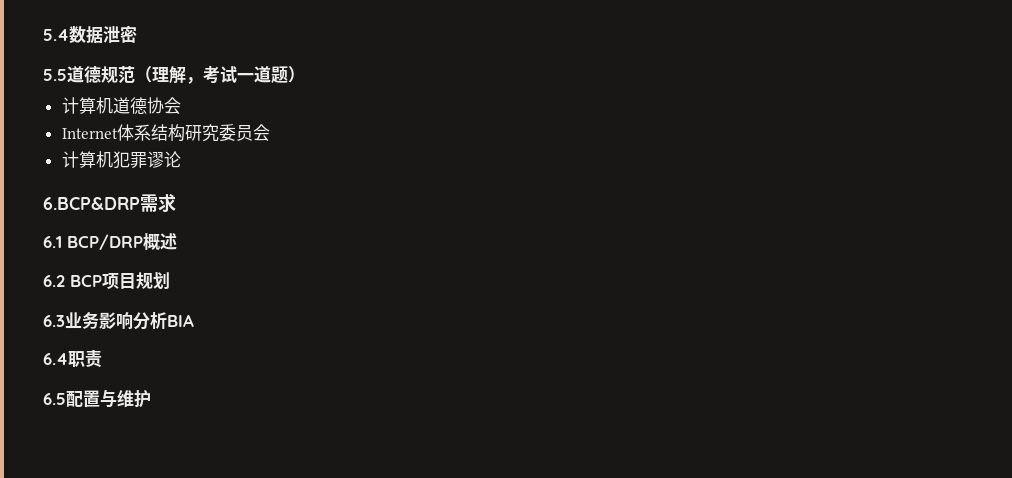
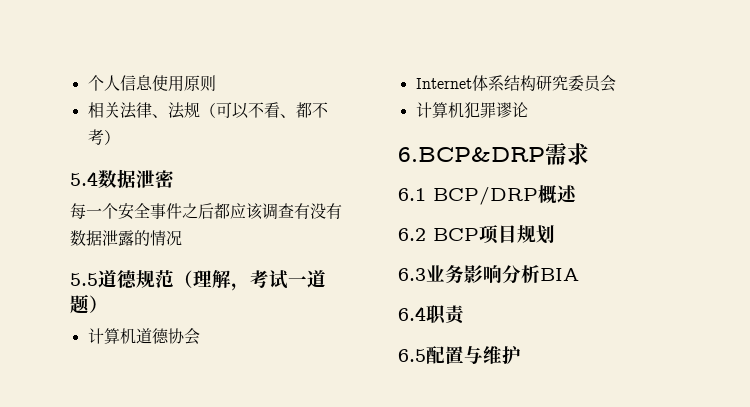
[43,26,137,44] 5.4数据泄密 -> [87,75,216,92] [87,102,328,119] [87,129,120,145] [70,169,175,188] [70,203,342,220] [70,230,182,246] 个人信息使用原则 // 相关法律、法规（可以不看、都不考） // 5.4数据泄密 // 每一个安全事件之后都应该调查有没有数据泄露的情况

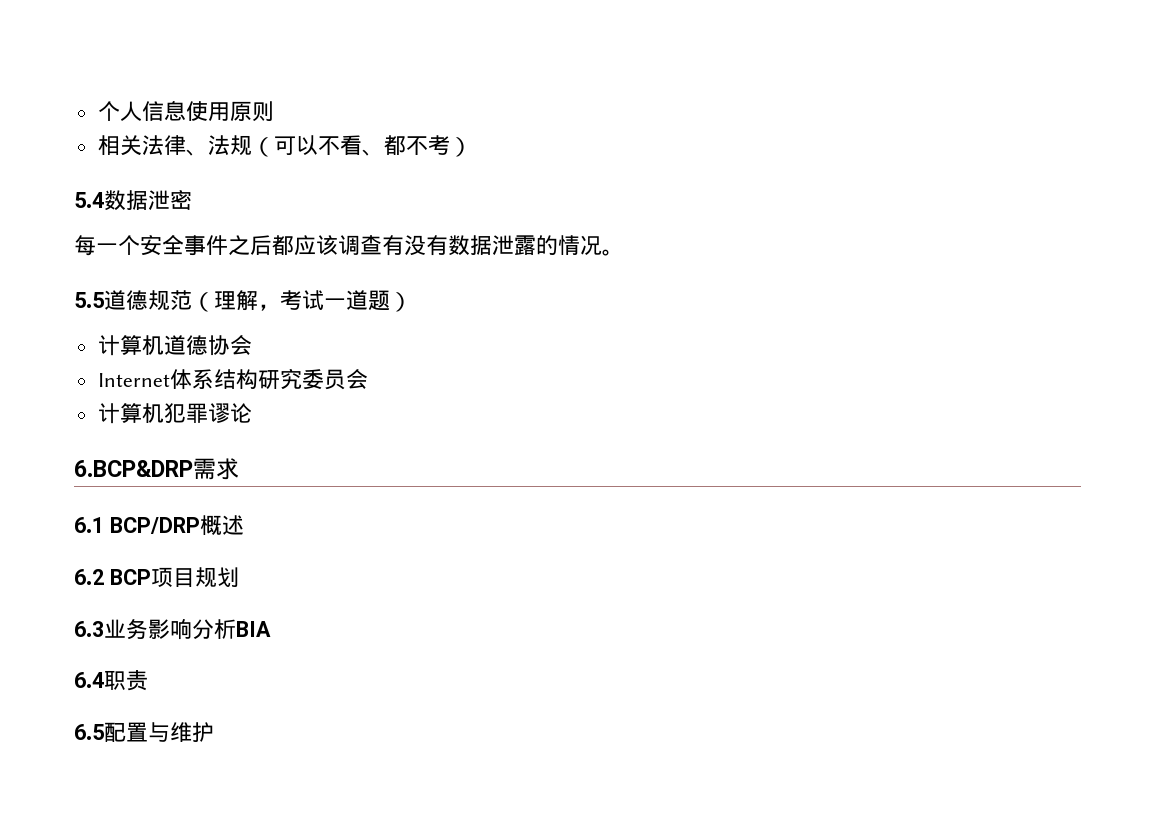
(182, 238) none -> [602,249,624,256] 。

